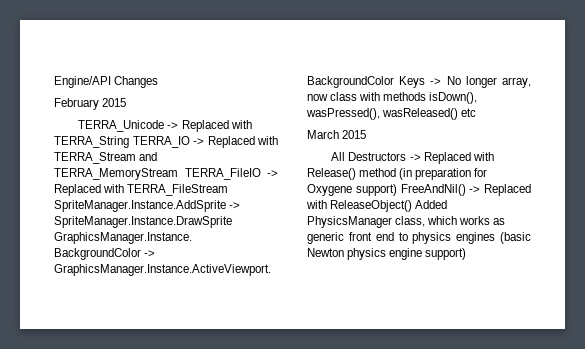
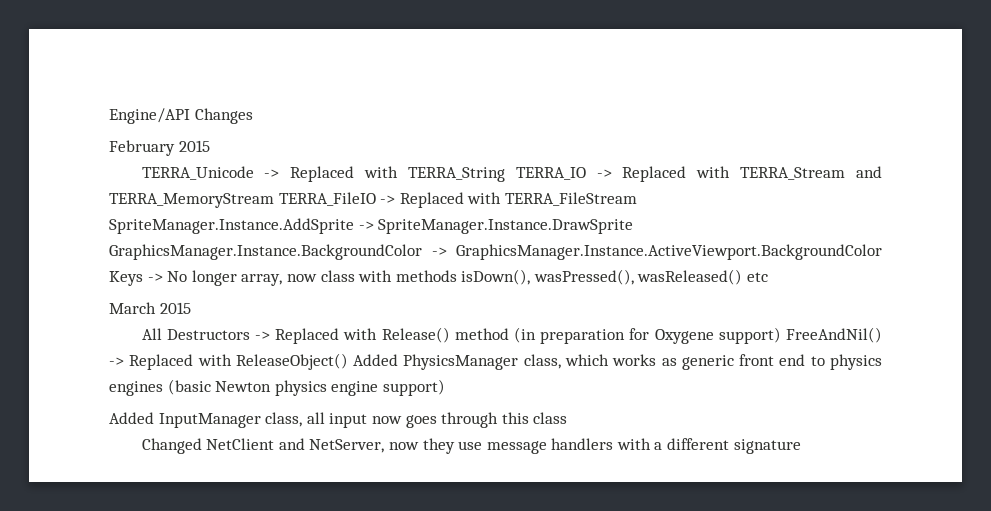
(467, 254) none -> [109,412,568,428] [141,438,801,454] // Added InputManager class, all input now goes through this class // Changed NetClient and NetServer, now they use message handlers with a different signature

